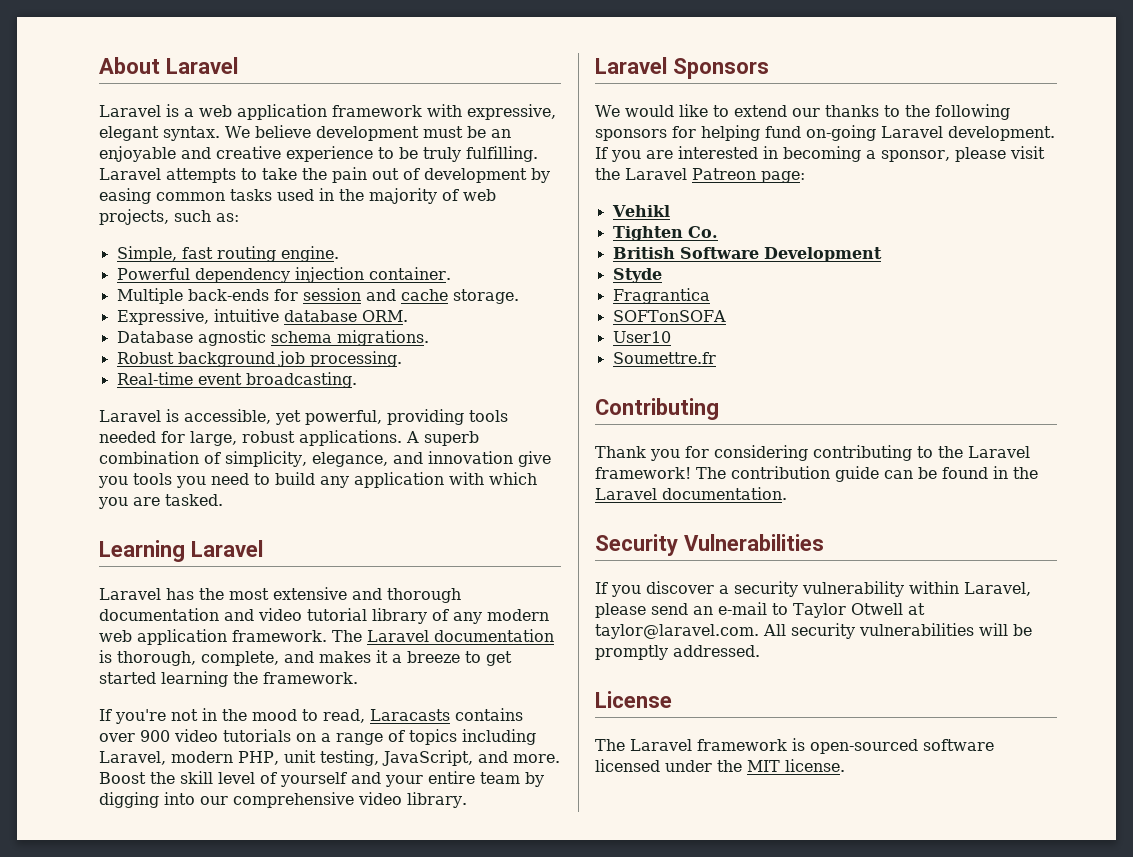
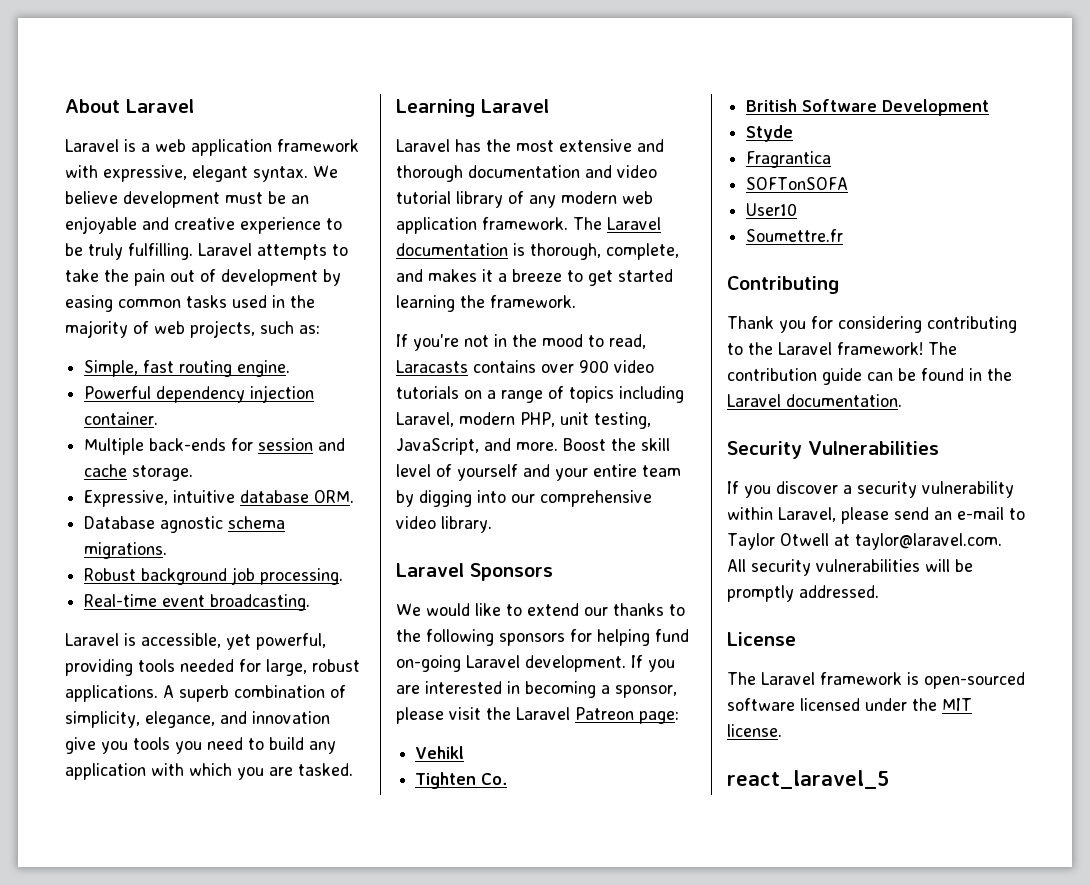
(845, 765) none -> [727,770,889,789] // react_laravel_5

